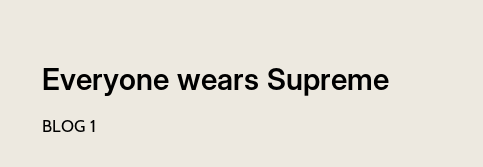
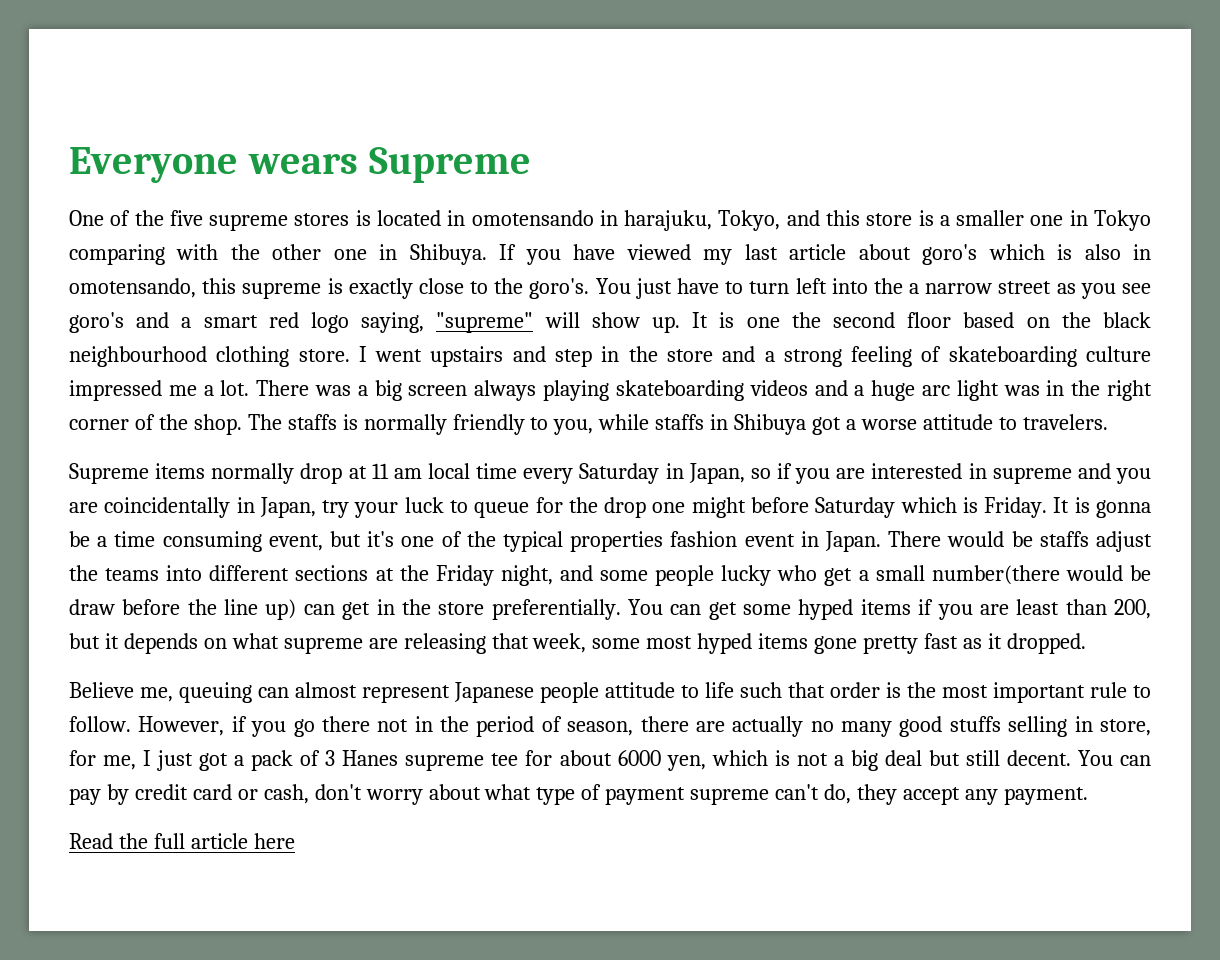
[42,120,96,132] BLOG 1 -> [69,210,1152,231] [69,244,1151,265] [69,278,1151,299] [69,312,1152,333] [69,346,1151,367] [69,380,1153,401] [69,414,1108,435] [69,463,1151,484] [69,497,1152,518] [69,531,1153,552] [69,565,1152,586] [69,599,1152,620] [69,633,1086,654] [69,682,1151,703] [69,716,1152,737] [69,750,1151,771] [69,784,1088,805] [69,833,295,849] One of the five supreme stores is located in omotensando in harajuku, Tokyo, and this store is a smaller one in Tokyo comparing with the other one in Shibuya. If you have viewed my last article about goro's which is also in omotensando, this supreme is exactly close to the goro's. You just have to turn left into the a narrow street as you see goro's and a smart red logo saying, "supreme" will show up. It is one the second floor based on the black neighbourhood clothing store. I went upstairs and step in the store and a strong feeling of skateboarding culture impressed me a lot. There was a big screen always playing skateboarding videos and a huge arc light was in the right corner of the shop. The staffs is normally friendly to you, while staffs in Shibuya got a worse attitude to travelers. // Supreme items normally drop at 11 am local time every Saturday in Japan, so if you are interested in supreme and you are coincidentally in Japan, try your luck to queue for the drop one might before Saturday which is Friday. It is gonna be a time consuming event, but it's one of the typical properties fashion event in Japan. There would be staffs adjust the teams into different sections at the Friday night, and some people lucky who get a small number(there would be draw before the line up) can get in the store preferentially. You can get some hyped items if you are least than 200, but it depends on what supreme are releasing that week, some most hyped items gone pretty fast as it dropped. // Believe me, queuing can almost represent Japanese people attitude to life such that order is the most important rule to follow. However, if you go there not in the period of season, there are actually no many good stuffs selling in store, for me, I just got a pack of 3 Hanes supreme tee for about 6000 yen, which is not a big deal but still decent. You can pay by credit card or cash, don't worry about what type of payment supreme can't do, they accept any payment. // Read the full article here

